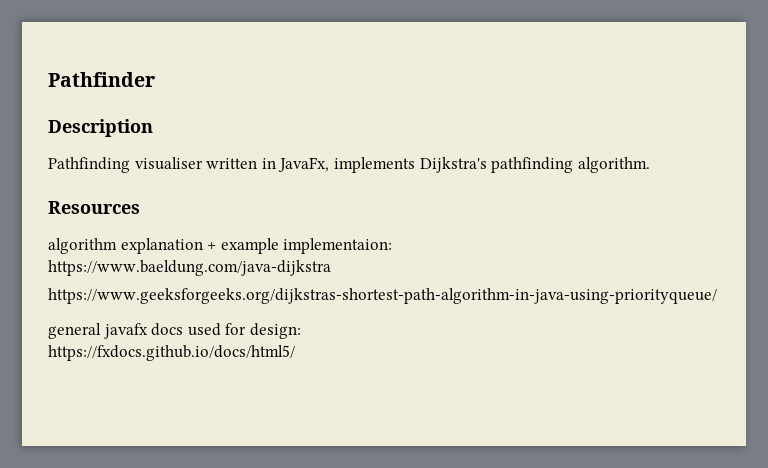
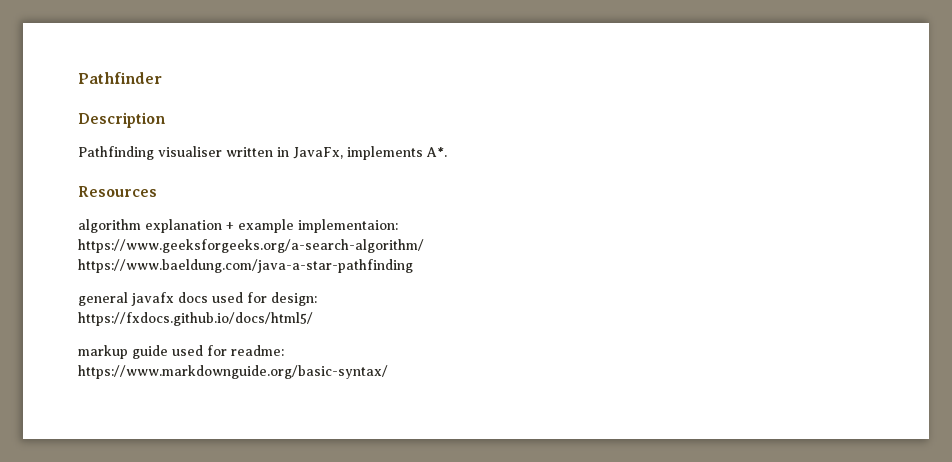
[419,157,650,173] Dijkstra's pathfinding algorithm. -> [426,147,447,157] A*.
[48,260,331,276] [48,288,717,304] https://www.baeldung.com/java-dijkstra // https://www.geeksforgeeks.org/dijkstras-shortest-path-algorithm-in-java-using-priorityqueue/ -> [78,239,424,253] [78,259,413,273] https://www.geeksforgeeks.org/a-search-algorithm/ // https://www.baeldung.com/java-a-star-pathfinding
(295, 353) none -> [78,345,284,359] [78,365,388,379] // markup guide used for readme: // https://www.markdownguide.org/basic-syntax/

